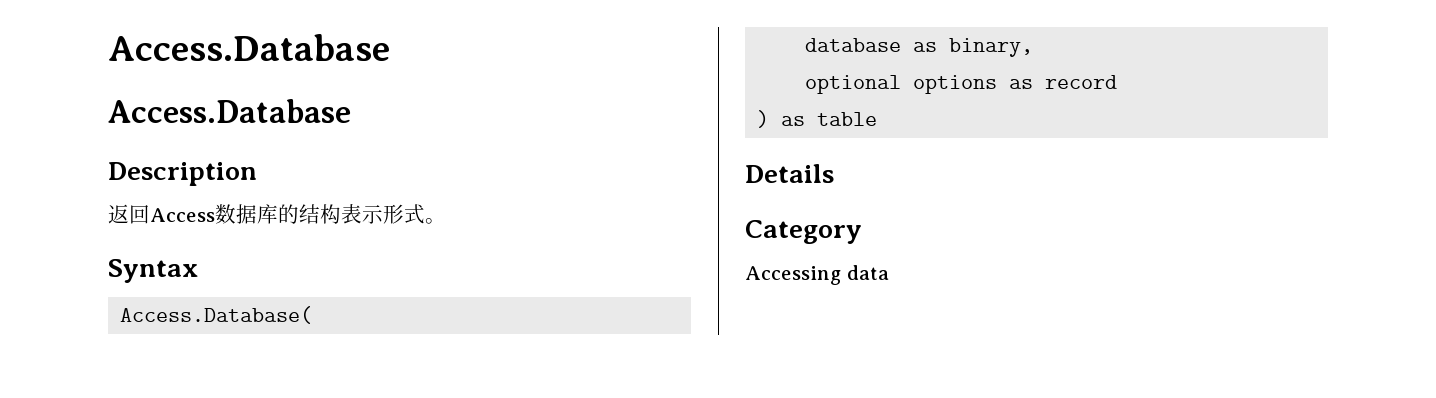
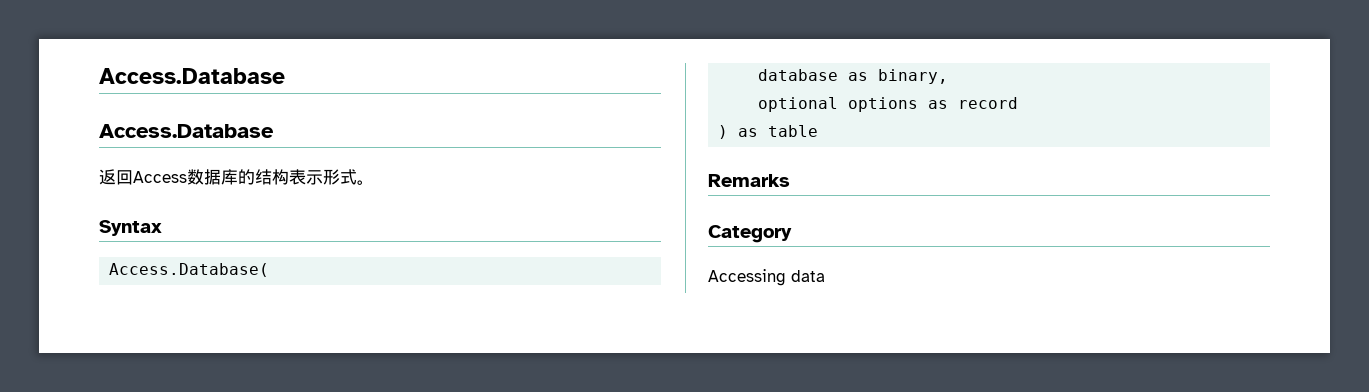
[108,162,257,186] // Description -> (274, 131) none
[745,164,834,183] Details -> [708,174,790,187] Remarks

